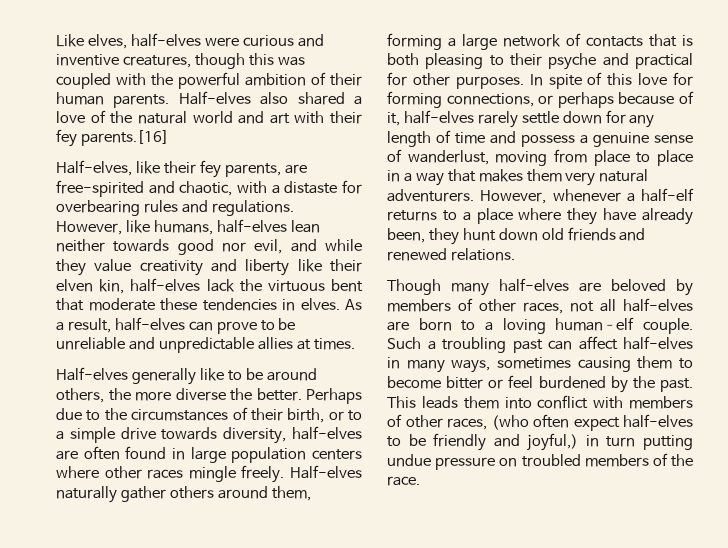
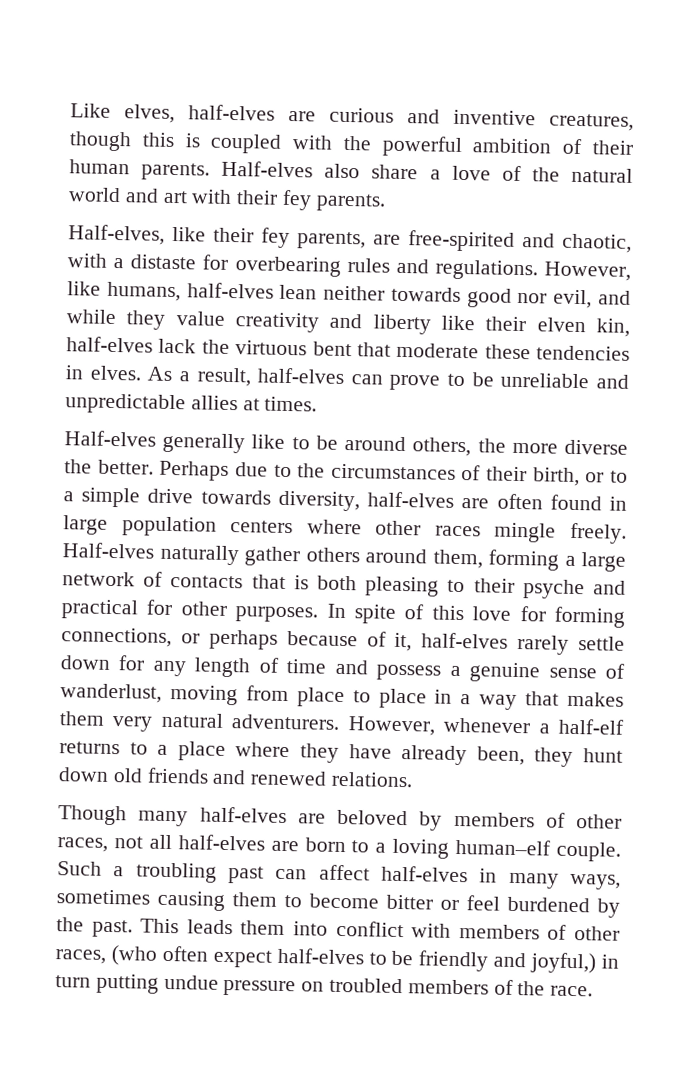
[204,37,239,47] were -> [288,110,316,122] are
[277,57,305,66] was -> [184,133,201,148] is
[297,92,345,105] shared -> [371,164,419,180] share
[80,130,169,146] parents.[16] -> [315,193,386,212] parents.

